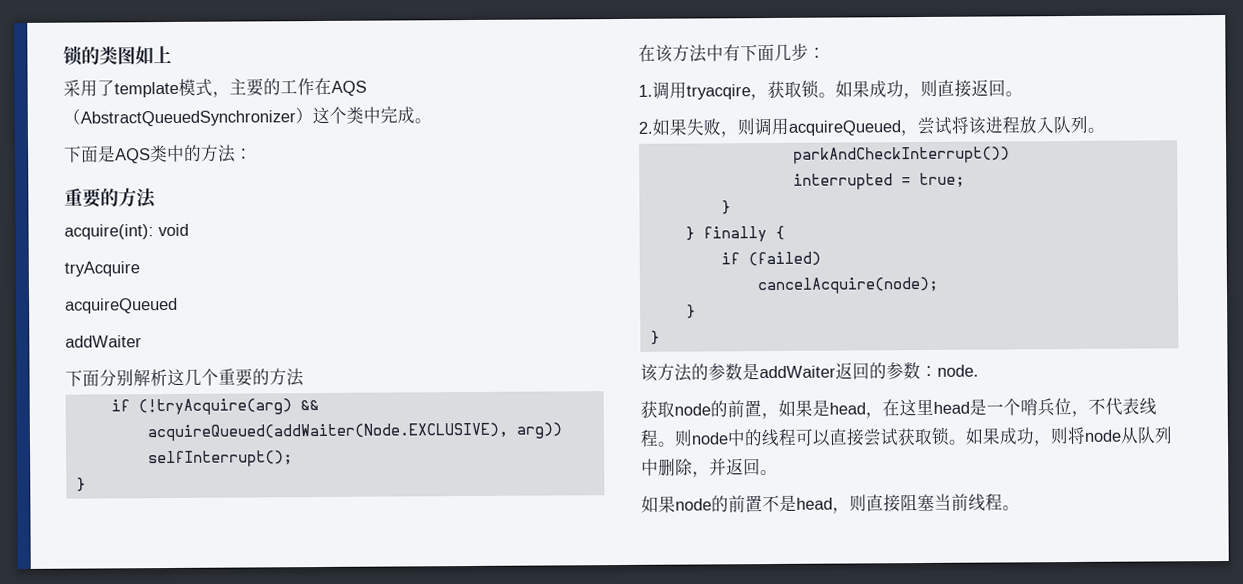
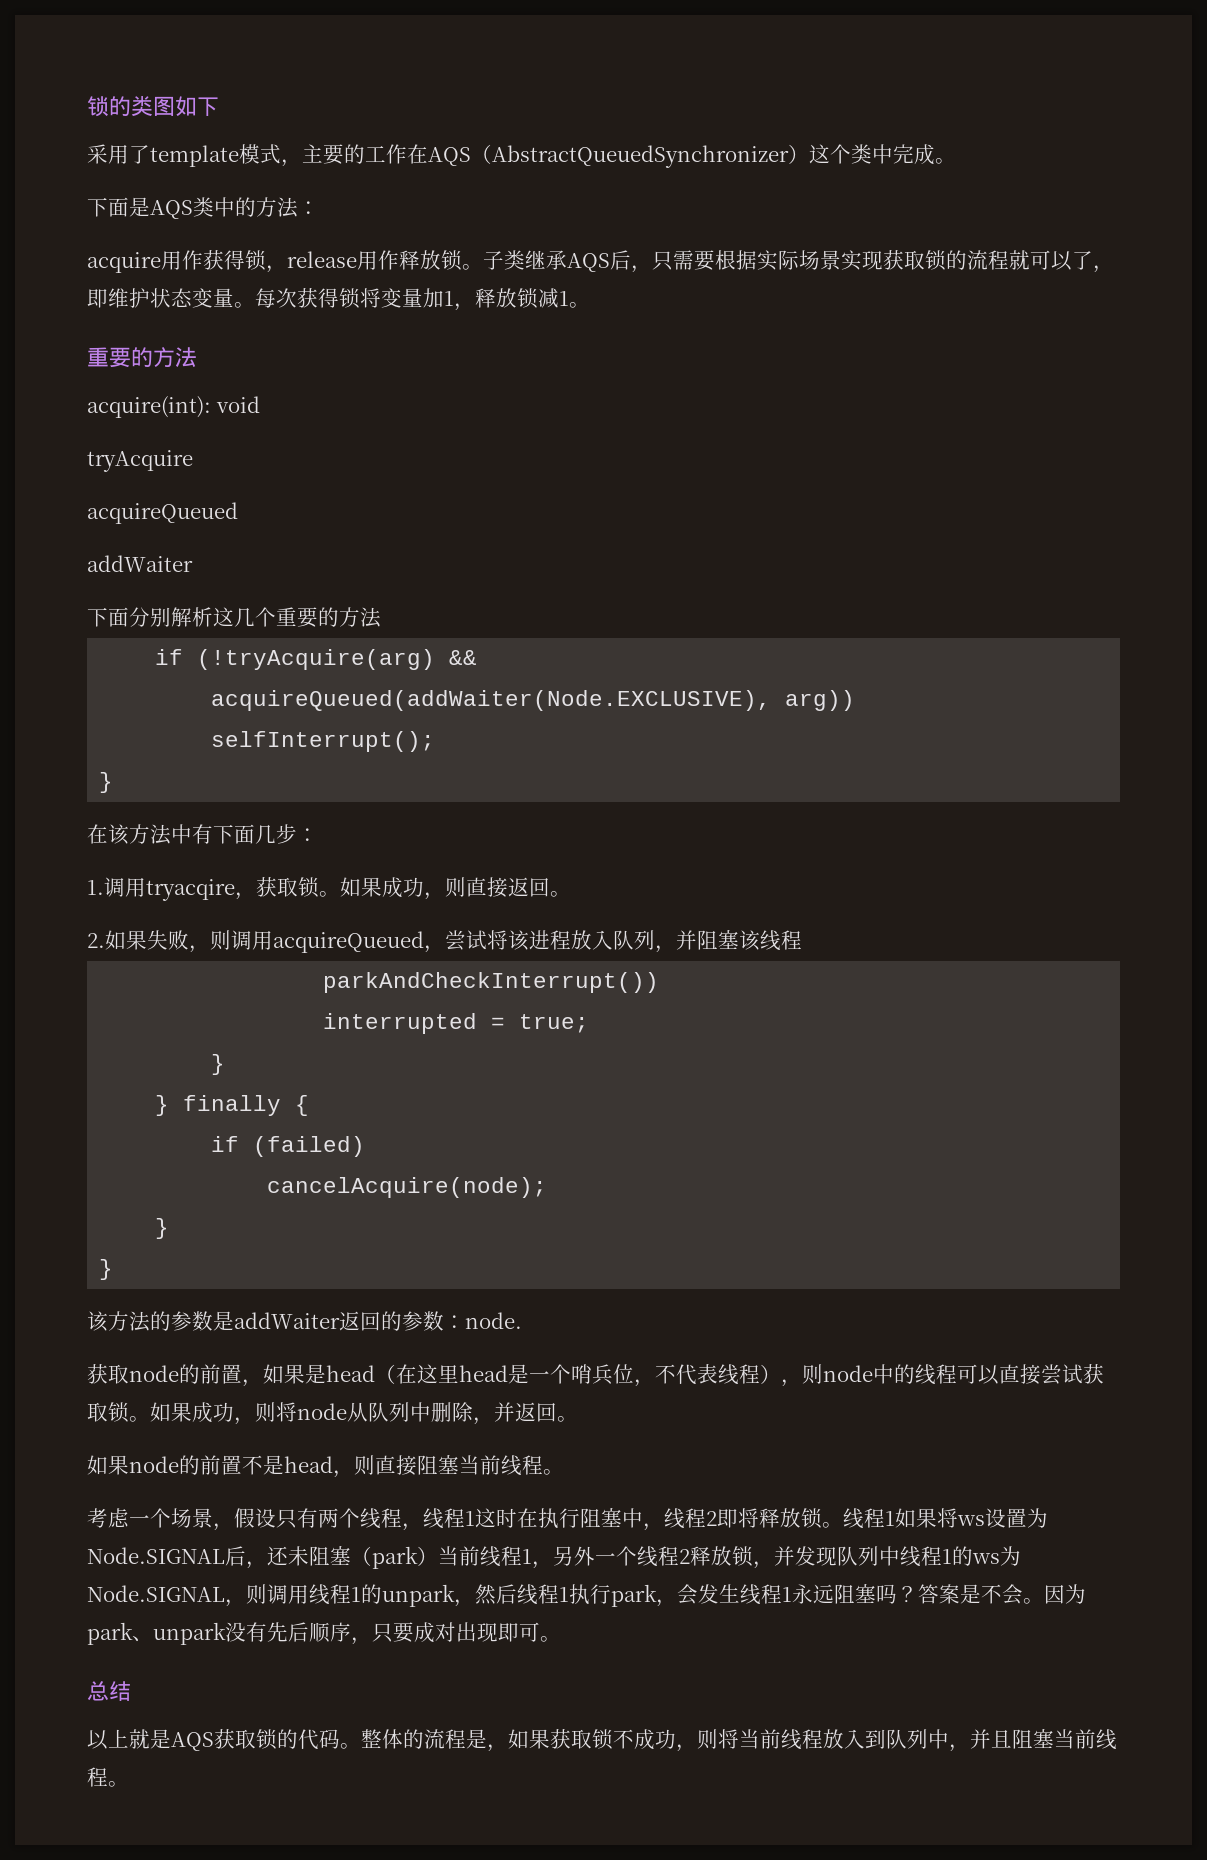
[153,45,172,64] 上 -> [197,97,219,116] 下
(253, 154) none -> [87,250,1114,273] [87,288,590,311] // acquire用作获得锁，release用作释放锁。子类继承AQS后，只需要根据实际场景实现获取锁的流程就可以了，即维护状态变量。每次获得锁将变量加1，释放锁减1。
[1087,127,1105,133] 。 -> [655,930,802,953] ，并阻塞该线程
[865,412,883,419] ， -> [375,1364,396,1384] （
[657,441,676,447] 。 -> [760,1364,802,1387] ），
(1020, 508) none -> [87,1508,1048,1531] [87,1546,1021,1569] [87,1584,1086,1607] [87,1622,561,1645] [87,1681,131,1701] [87,1729,1117,1752] [87,1767,129,1787] // 考虑一个场景，假设只有两个线程，线程1这时在执行阻塞中，线程2即将释放锁。线程1如果将ws设置为Node.SIGNAL后，还未阻塞（park）当前线程1，另外一个线程2释放锁，并发现队列中线程1的ws为Node.SIGNAL，则调用线程1的unpark，然后线程1执行park，会发生线程1永远阻塞吗？答案是不会。因为park、unpark没有先后顺序，只要成对出现即可。 // 总结 // 以上就是AQS获取锁的代码。整体的流程是，如果获取锁不成功，则将当前线程放入到队列中，并且阻塞当前线程。

